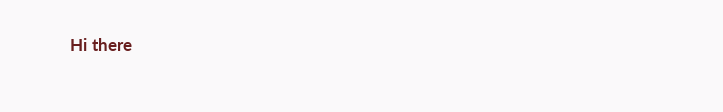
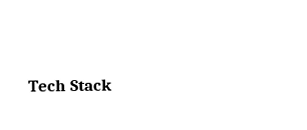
[70,38,132,51] Hi there -> [28,78,113,92] Tech Stack

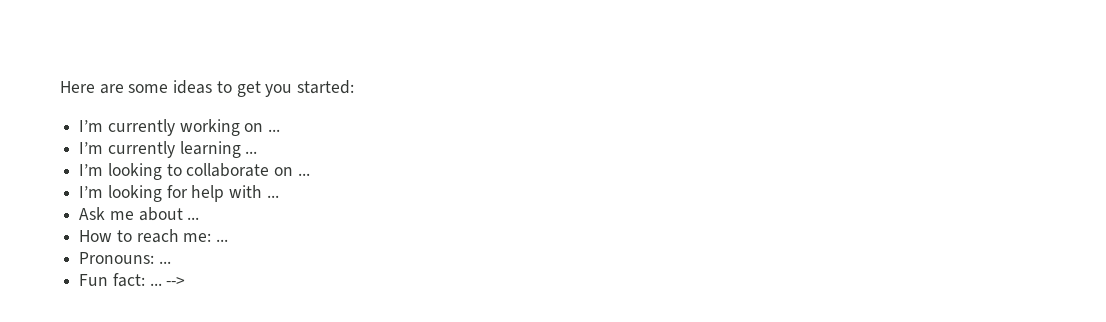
[28,78,113,92] Tech Stack -> [60,80,355,97] [79,119,281,136] [79,141,258,158] [79,163,310,180] [79,185,279,202] [79,207,200,221] [79,229,229,243] [79,252,171,264] [79,273,186,287] Here are some ideas to get you started: // I’m currently working on ... // I’m currently learning ... // I’m looking to collaborate on ... // I’m looking for help with ... // Ask me about ... // How to reach me: ... // Pronouns: ... // Fun fact: ... -->

